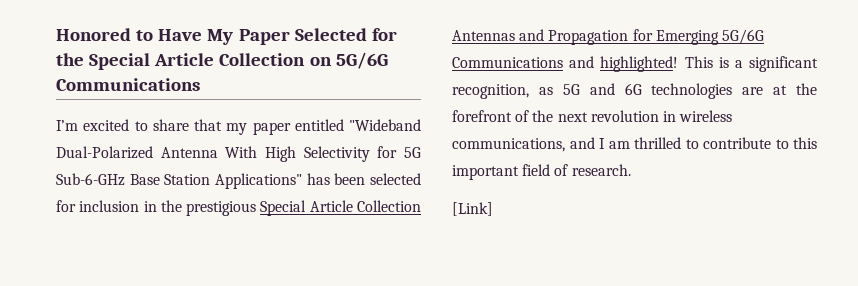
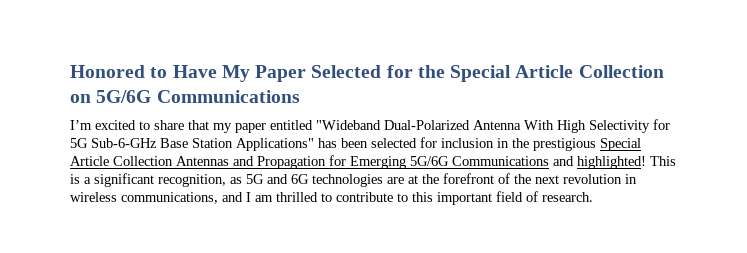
[452,202,493,216] // [Link] -> (593, 197) none

